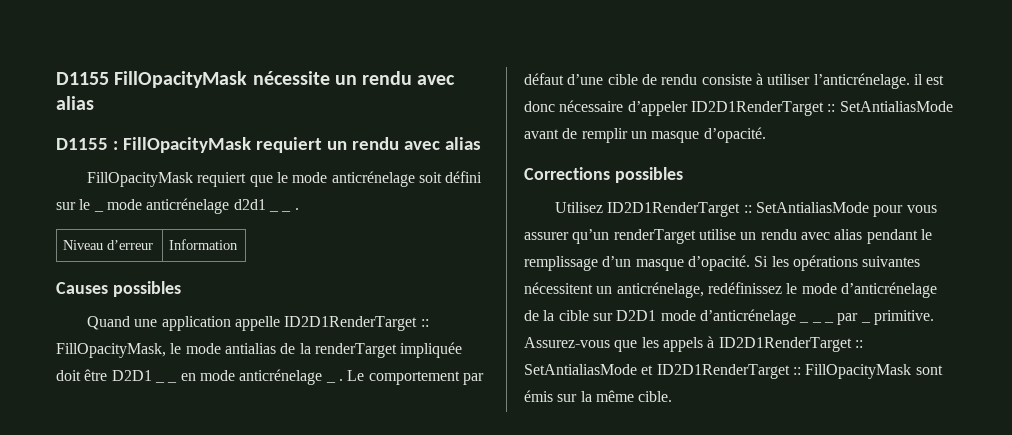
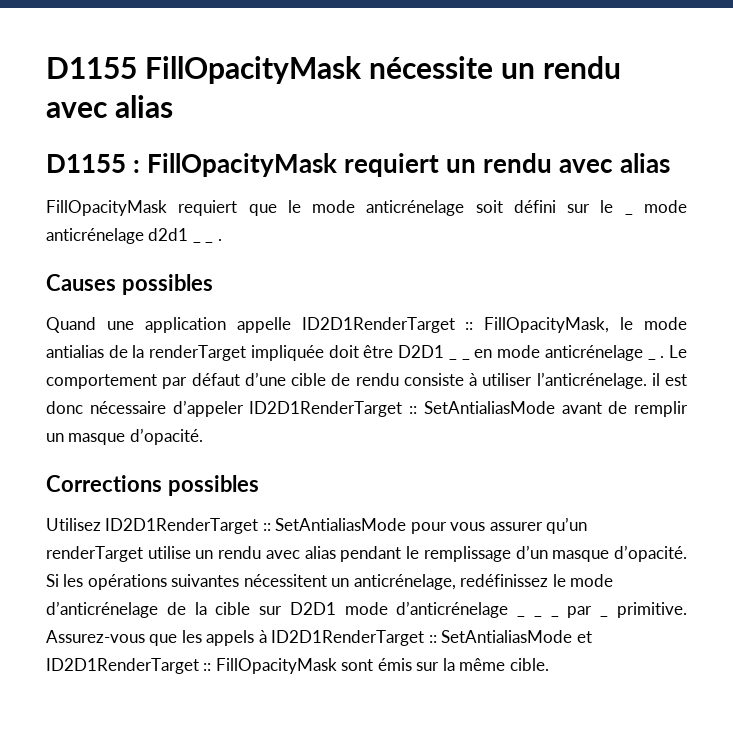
[63,240,154,250] [169,239,239,250] // Niveau d’erreur | Information -> (222, 240) none

